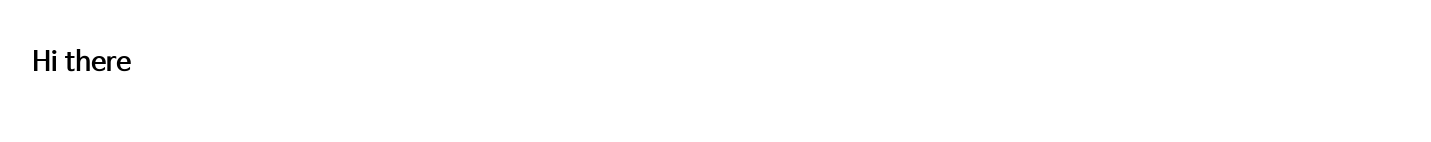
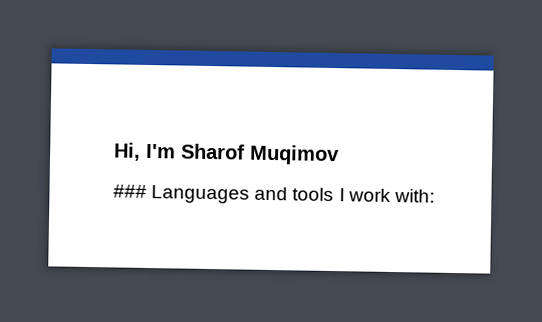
[32,49,132,72] Hi there -> [113,142,340,166] [113,184,435,204] Hi, I'm Sharof Muqimov // ### Languages and tools I work with:

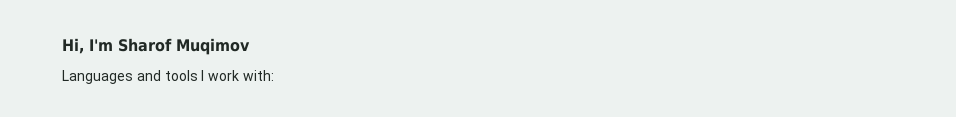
[113,184,147,198] ### -> (250, 46) none

